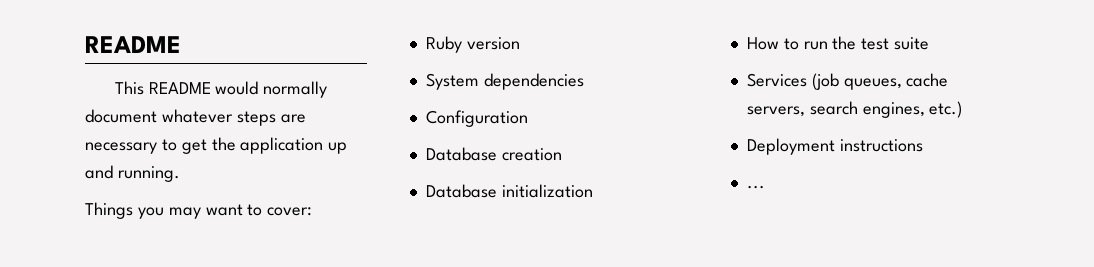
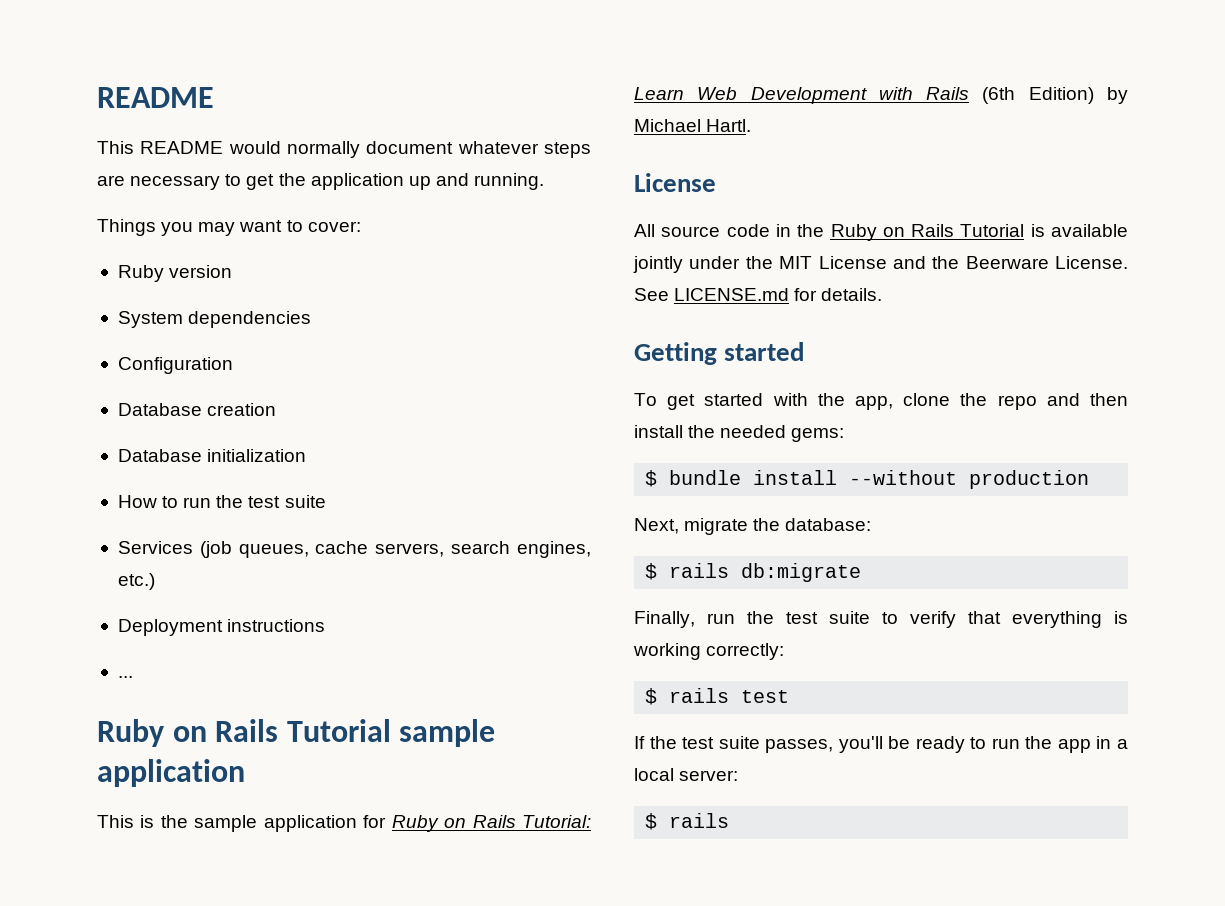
(765, 187) none -> [97,719,496,747] [97,759,245,787] [97,815,591,832] [634,87,1128,104] [634,119,752,132] [634,173,716,192] [634,224,1128,241] [633,256,1128,273] [634,288,883,301] [634,342,805,365] [634,393,1128,410] [634,425,845,442] [645,470,1090,489] [634,518,872,535] [645,563,862,582] [634,611,1128,628] [633,643,785,660] [645,688,790,705] [634,736,1128,753] [634,768,739,781] [645,813,730,830] // Ruby on Rails Tutorial sample application // This is the sample application for Ruby on Rails Tutorial: Learn Web Development with Rails (6th Edition) by Michael Hartl. // License // All source code in the Ruby on Rails Tutorial is available jointly under the MIT License and the Beerware License. See LICENSE.md for details. // Getting started // To get started with the app, clone the repo and then install the needed gems: // $ bundle install --without production // Next, migrate the database: // $ rails db:migrate // Finally, run the test suite to verify that everything is working correctly: // $ rails test // If the test suite passes, you'll be ready to run the app in a local server: // $ rails

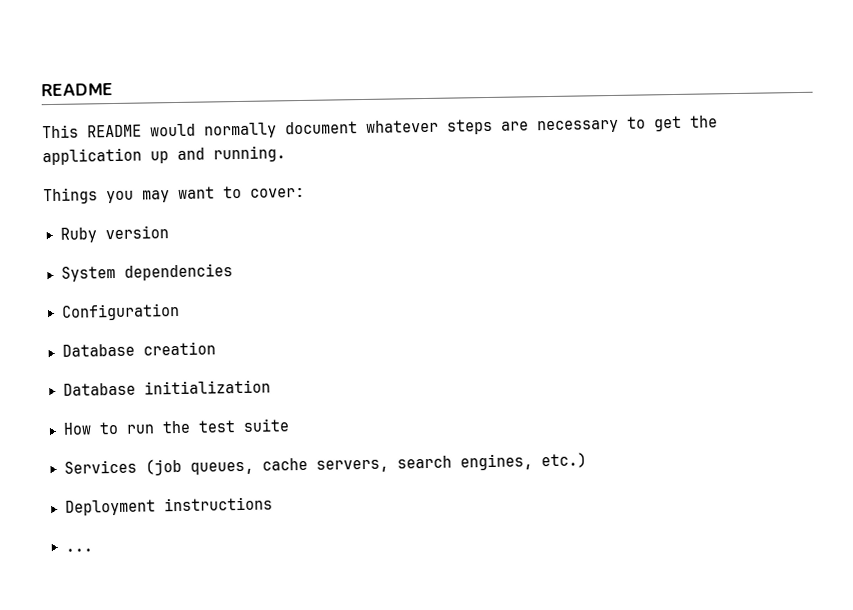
[97,719,496,747] [97,759,245,787] [97,815,591,832] [634,87,1128,104] [634,119,752,132] [634,173,716,192] [634,224,1128,241] [633,256,1128,273] [634,288,883,301] [634,342,805,365] [634,393,1128,410] [634,425,845,442] [645,470,1090,489] [634,518,872,535] [645,563,862,582] [634,611,1128,628] [633,643,785,660] [645,688,790,705] [634,736,1128,753] [634,768,739,781] [645,813,730,830] // Ruby on Rails Tutorial sample application // This is the sample application for Ruby on Rails Tutorial: Learn Web Development with Rails (6th Edition) by Michael Hartl. // License // All source code in the Ruby on Rails Tutorial is available jointly under the MIT License and the Beerware License. See LICENSE.md for details. // Getting started // To get started with the app, clone the repo and then install the needed gems: // $ bundle install --without production // Next, migrate the database: // $ rails db:migrate // Finally, run the test suite to verify that everything is working correctly: // $ rails test // If the test suite passes, you'll be ready to run the app in a local server: // $ rails -> (93, 550) none

